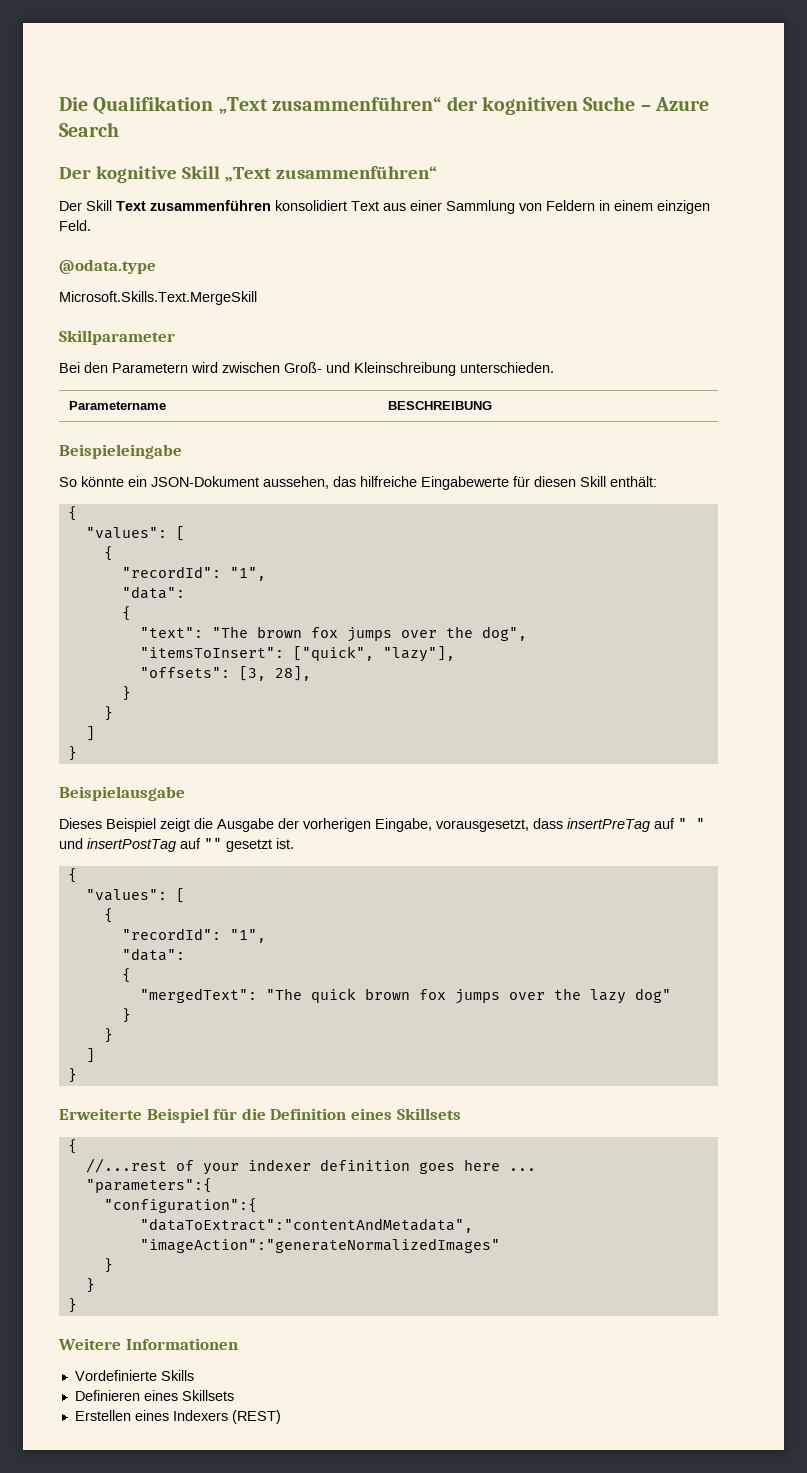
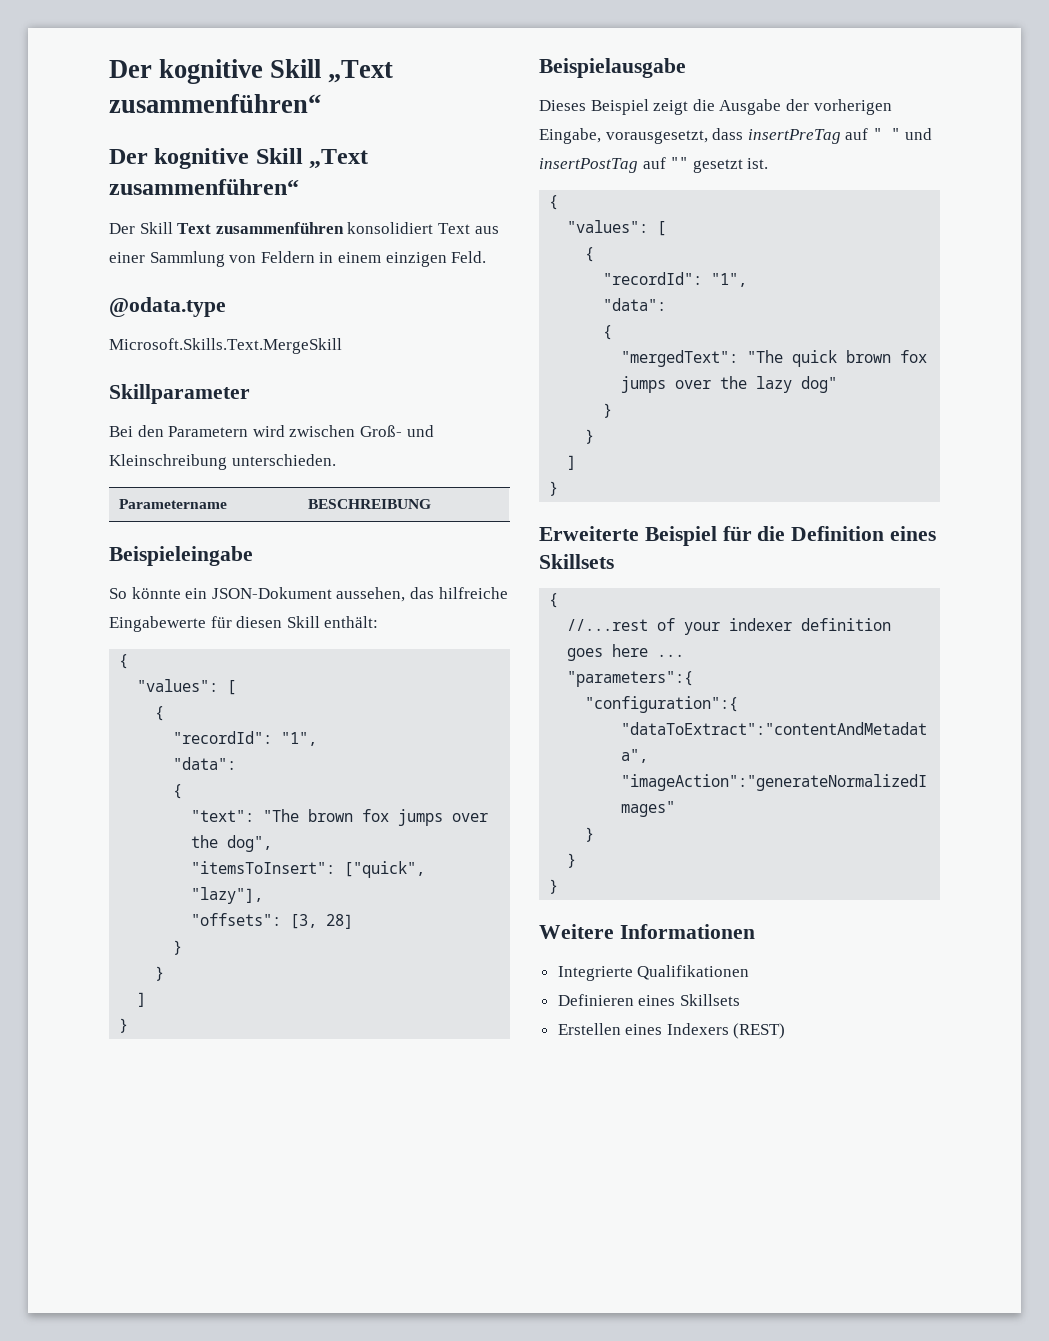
[59,96,710,115] [59,122,119,137] Die Qualifikation „Text zusammenführen“ der kognitiven Suche – Azure Search -> [109,59,394,84] [109,94,321,113] Der kognitive Skill „Text zusammenführen“
[274,666,311,681] 28], -> [326,914,354,929] 28]
[74,1370,194,1381] Vordefinierte Skills -> [557,965,750,981] Integrierte Qualifikationen

